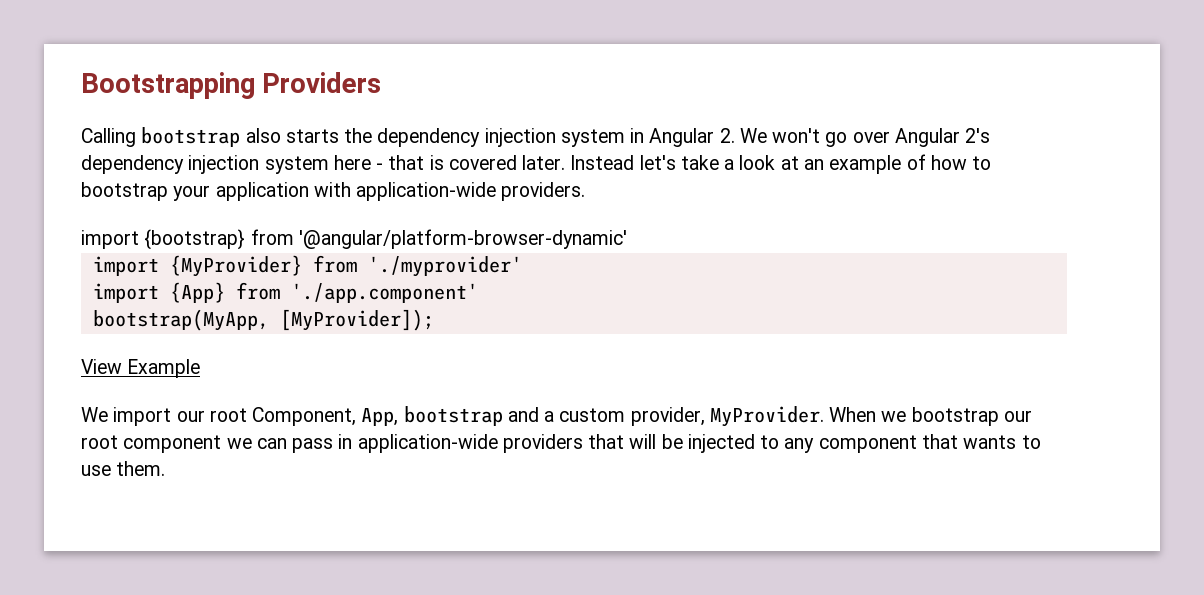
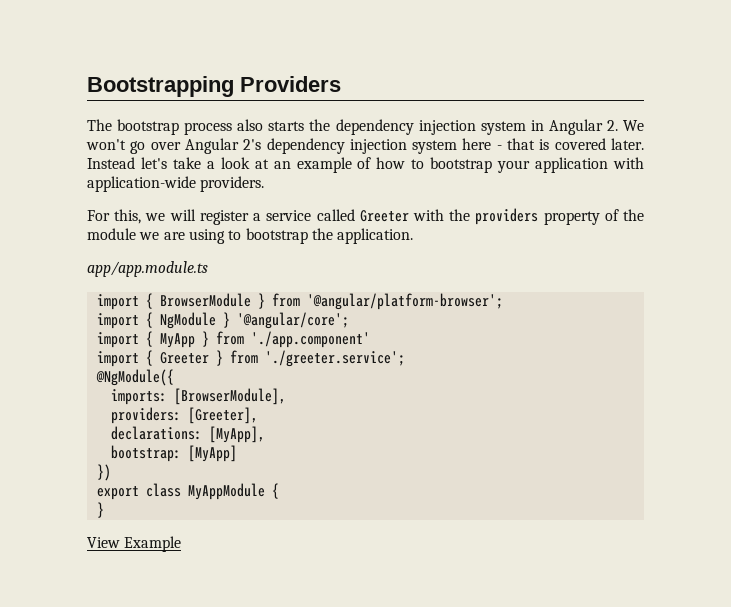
[81,127,241,147] Calling bootstrap -> [87,119,233,135] The bootstrap process
[81,229,627,250] [92,255,522,277] [92,282,478,303] [92,309,434,331] [81,359,201,378] [81,406,1032,427] [81,434,1041,453] [81,461,166,476] import {bootstrap} from '@angular/platform-browser-dynamic' // import {MyProvider} from './myprovider' // import {App} from './app.component' // bootstrap(MyApp, [MyProvider]); // View Example // We import our root Component, App, bootstrap and a custom provider, MyProvider. When we bootstrap our root component we can pass in application-wide providers that will be injected to any component that wants to use them. -> [87,208,644,225] [87,228,414,244] [87,261,208,277] [96,293,503,310] [96,312,349,329] [96,331,370,348] [96,350,405,367] [95,369,174,386] [110,388,286,405] [110,407,258,424] [110,426,265,443] [110,445,237,462] [96,464,111,481] [96,483,279,500] [96,502,104,518] [87,536,182,552] For this, we will register a service called Greeter with the providers property of the module we are using to bootstrap the application. // app/app.module.ts // import { BrowserModule } from '@angular/platform-browser'; // import { NgModule } '@angular/core'; // import { MyApp } from './app.component' // import { Greeter } from './greeter.service'; // @NgModule({ // imports: [BrowserModule], // providers: [Greeter], // declarations: [MyApp], // bootstrap: [MyApp] // }) // export class MyAppModule { // } // View Example

